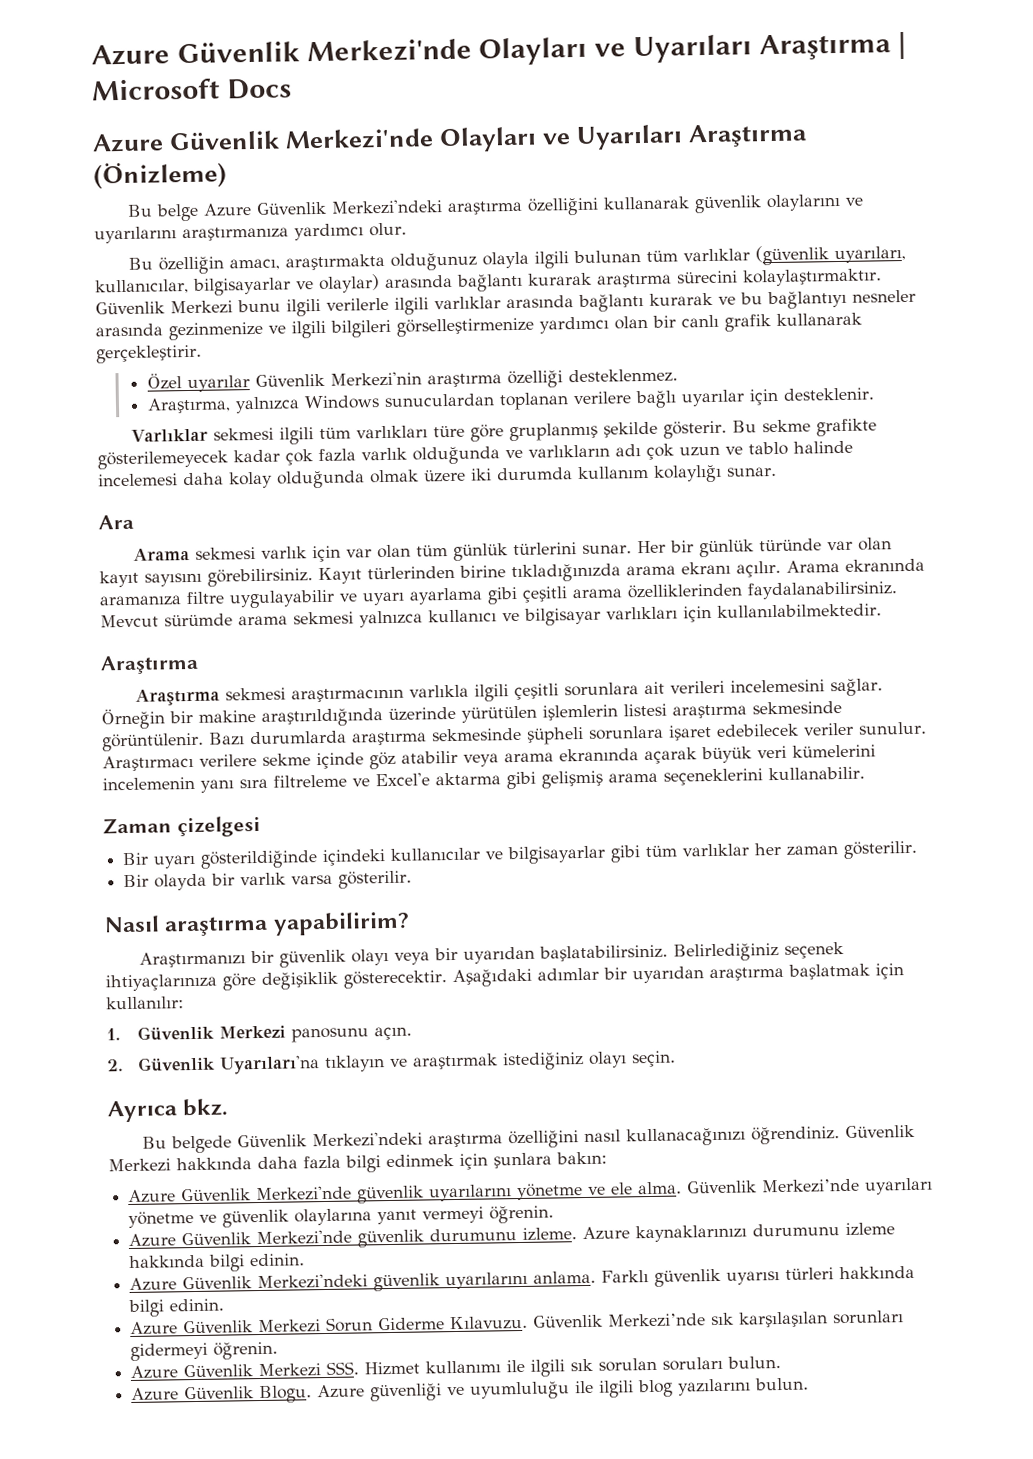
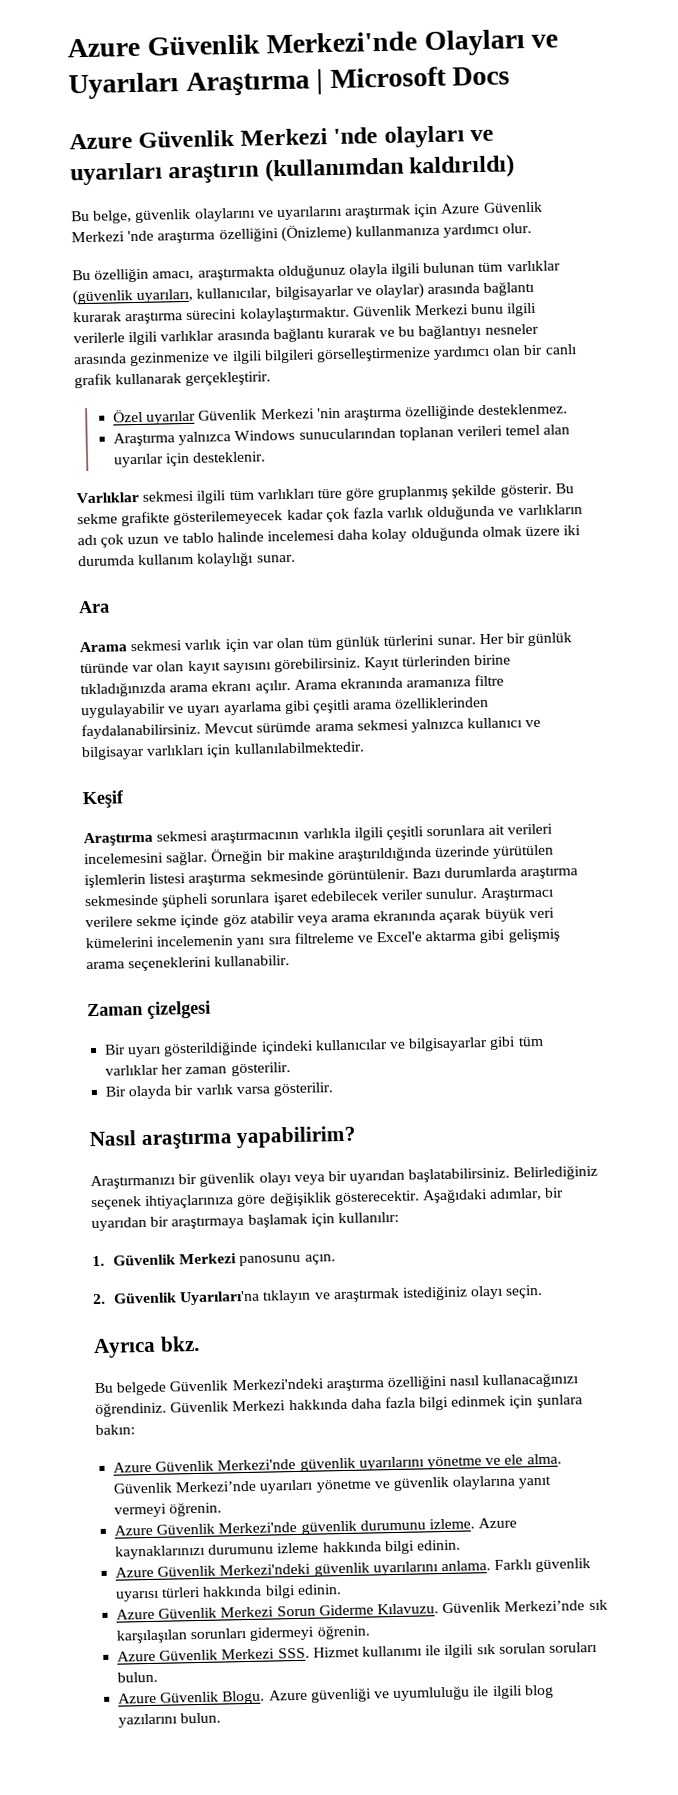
[285,123,809,153] [93,161,227,190] [127,193,864,222] [94,226,289,244] Merkezi'nde Olayları ve Uyarıları Araştırma (Önizleme) // Bu belge Azure Güvenlik Merkezi'ndeki araştırma özelliğini kullanarak güvenlik olaylarını ve uyarılarını araştırmanıza -> [239,125,495,148] [70,154,516,186] [71,201,543,224] [71,224,440,244] Merkezi 'nde olayları ve uyarıları araştırın (kullanımdan kaldırıldı) // Bu belge, güvenlik olaylarını ve uyarılarını araştırmak için Azure Güvenlik Merkezi 'nde araştırma özelliğini (Önizleme) kullanmanıza
[329,370,563,389] Merkezi'nin araştırma özelliği -> [260,404,476,421] Merkezi 'nin araştırma özelliğinde
[146,397,231,414] Araştırma, -> [113,432,176,447] Araştırma
[383,390,677,411] sunuculardan toplanan verilere bağlı -> [298,424,571,441] sunucularından toplanan verileri temel alan
[100,654,199,675] Araştırma -> [82,790,125,809] Keşif
[536,963,870,984] adımlar bir uyarıdan araştırma başlatmak -> [489,1187,565,1202] [91,1213,308,1232] adımlar, bir uyarıdan bir araştırmaya başlamak

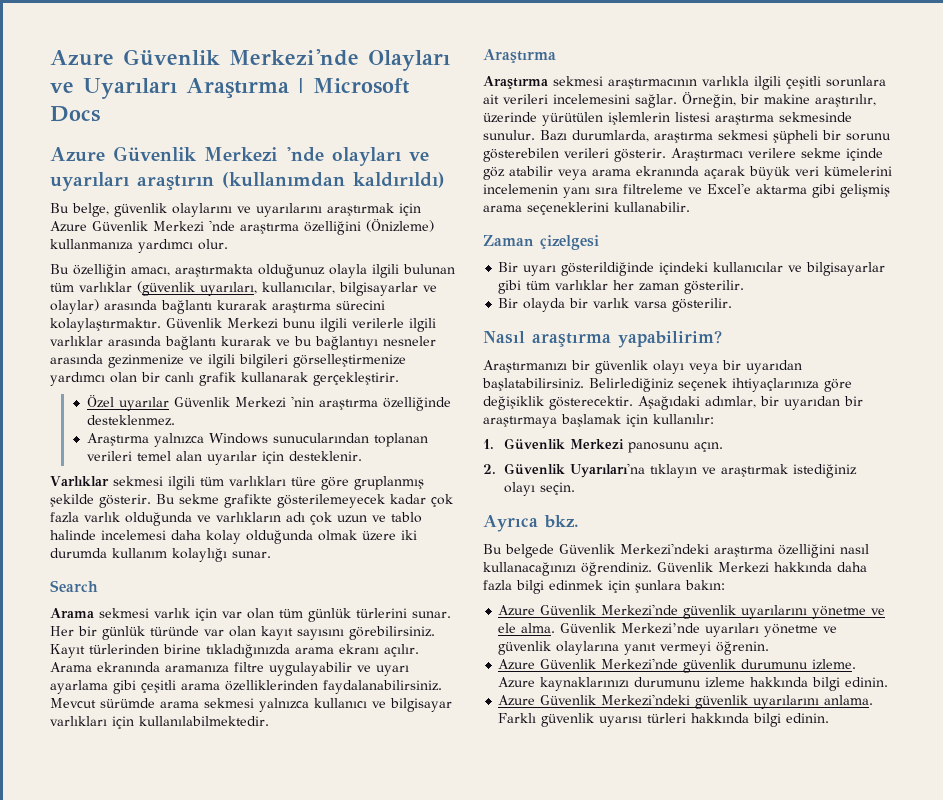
[78,600,110,614] Ara -> [50,580,98,592] Search
[82,790,125,809] Keşif -> [483,49,556,63] Araştırma
[211,848,264,865] Örneğin -> [682,92,736,108] Örneğin,
[336,846,432,863] araştırıldığında -> [815,94,876,107] araştırılır,
[326,866,579,884] [84,888,479,908] görüntülenir. Bazı durumlarda araştırma sekmesinde şüpheli sorunlara işaret edebilecek veriler sunulur. -> [483,130,891,144] [483,148,666,162] sunulur. Bazı durumlarda, araştırma sekmesi şüpheli bir sorunu gösterebilen verileri gösterir.
[116,1599,608,1620] [116,1624,371,1644] [117,1641,598,1662] [117,1671,159,1683] [118,1684,554,1705] [118,1712,222,1728] // Azure Güvenlik Merkezi Sorun Giderme Kılavuzu. Güvenlik Merkezi’nde sık karşılaşılan sorunları gidermeyi öğrenin. // Azure Güvenlik Merkezi SSS. Hizmet kullanımı ile ilgili sık sorulan soruları bulun. // Azure Güvenlik Blogu. Azure güvenliği ve uyumluluğu ile ilgili blog yazılarını bulun. -> (830, 718) none

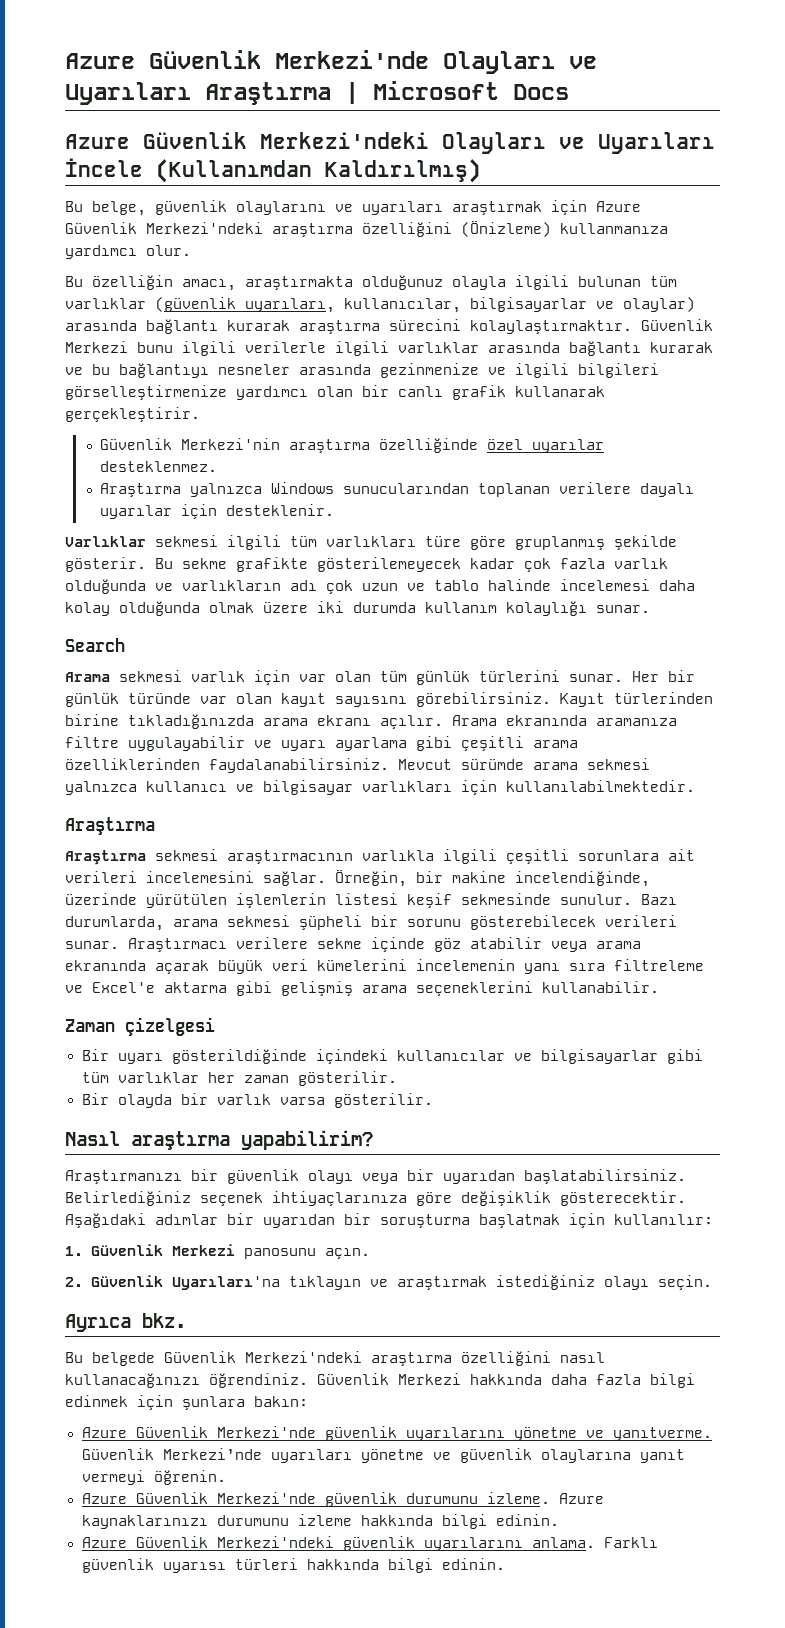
[204,147,429,166] [50,172,445,191] Merkezi 'nde olayları ve uyarıları araştırın (kullanımdan kaldırıldı) -> [260,132,715,154] [65,158,481,183] Merkezi'ndeki Olayları ve Uyarıları İncele (Kullanımdan Kaldırılmış)
[256,203,322,217] uyarılarını -> [362,201,443,215] uyarıları
[153,220,235,232] Merkezi 'nde -> [146,222,263,234] Merkezi'ndeki
[86,395,451,411] Özel uyarılar Güvenlik Merkezi 'nin araştırma özelliğinde -> [100,438,605,453] Güvenlik Merkezi'nin araştırma özelliğinde özel uyarılar
[86,451,202,461] verileri temel alan -> [559,482,695,497] verilere dayalı
[815,94,876,107] araştırılır, -> [515,871,650,887] incelendiğinde,
[715,114,774,125] araştırma -> [407,893,452,908] keşif
[654,132,713,143] araştırma -> [173,919,218,927] arama
[483,148,666,162] gösterebilen verileri gösterir. -> [470,915,677,930] [65,941,119,949] gösterebilecek verileri sunar.
[705,396,756,408] adımlar, -> [155,1214,218,1225] adımlar
[483,414,621,428] araştırmaya başlamak -> [380,1214,560,1228] soruşturma başlatmak
[498,623,556,633] ele alma. -> [612,1427,712,1441] yanıtverme.

